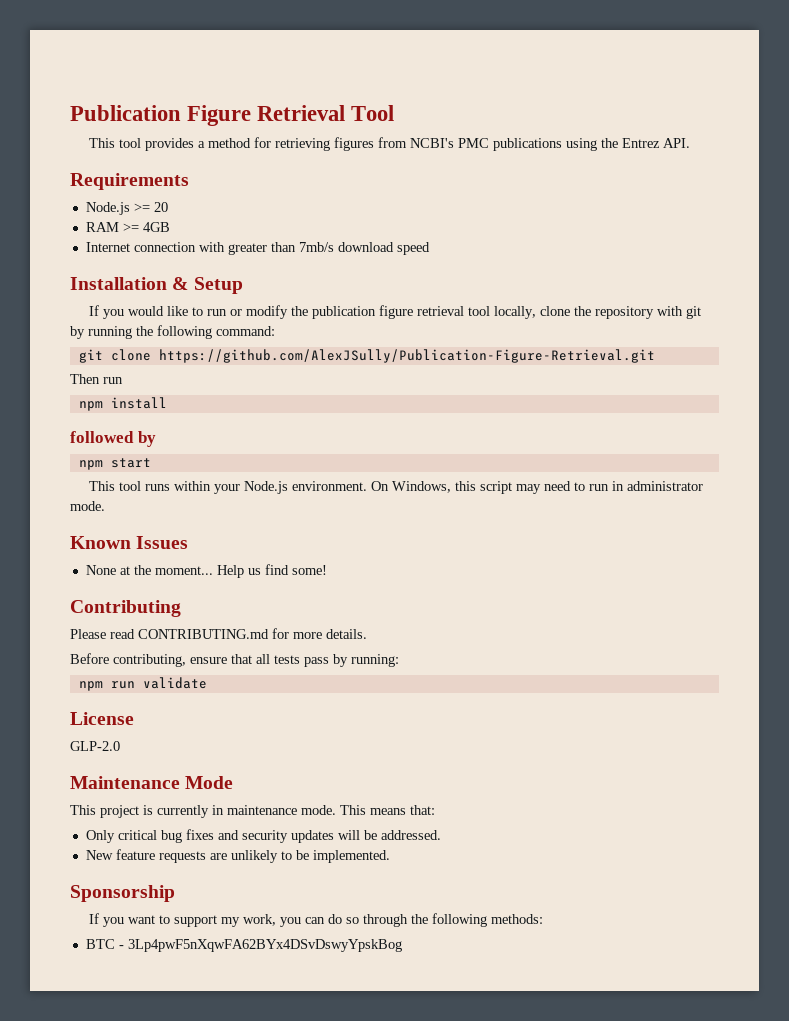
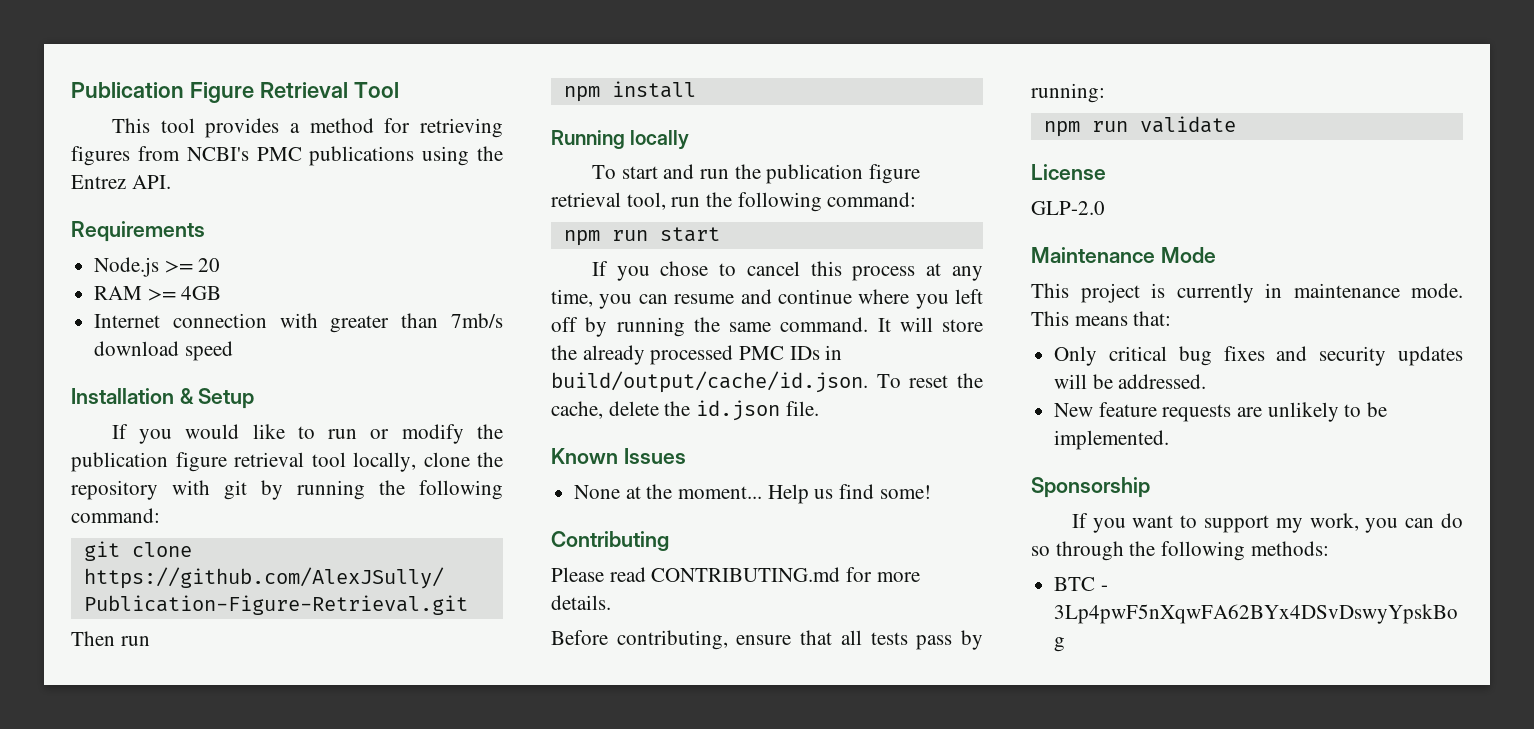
[70,431,156,447] [78,460,103,470] followed by // npm -> [551,130,690,150] [591,164,920,184] [551,192,917,212] [563,230,648,246] Running locally // To start and run the publication figure retrieval tool, run the following command: // npm run
[89,481,704,494] [70,501,105,511] This tool runs within your Node.js environment. On Windows, this script may need to run in administrator mode. -> [591,261,983,281] [551,289,983,309] [551,317,983,337] [551,345,843,365] [551,371,983,393] [551,400,819,421] If you chose to cancel this process at any time, you can resume and continue where you left off by running the same command. It will store the already processed PMC IDs in build/output/cache/id.json. To reset the cache, delete the id.json file.

